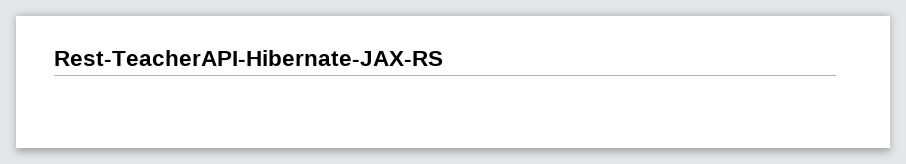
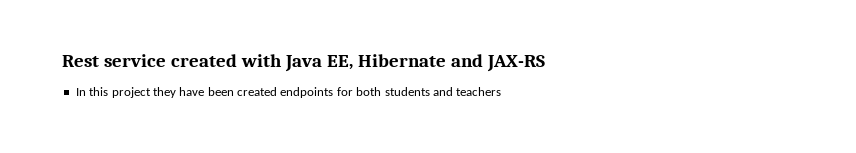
[54,50,443,66] Rest-TeacherAPI-Hibernate-JAX-RS -> [62,54,545,72] [75,87,502,98] Rest service created with Java EE, Hibernate and JAX-RS // In this project they have been created endpoints for both students and teachers

